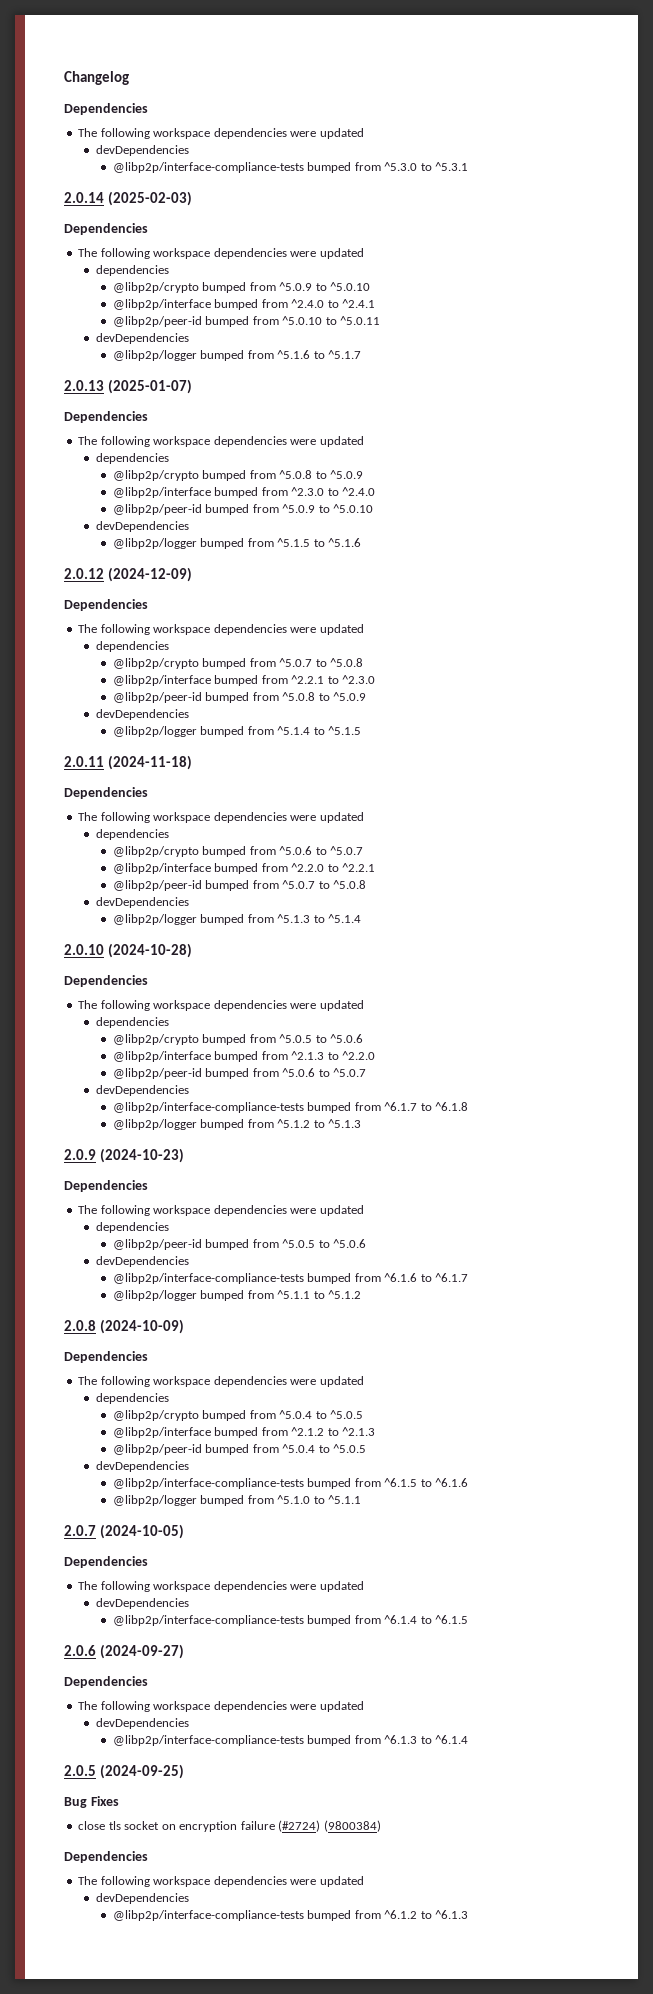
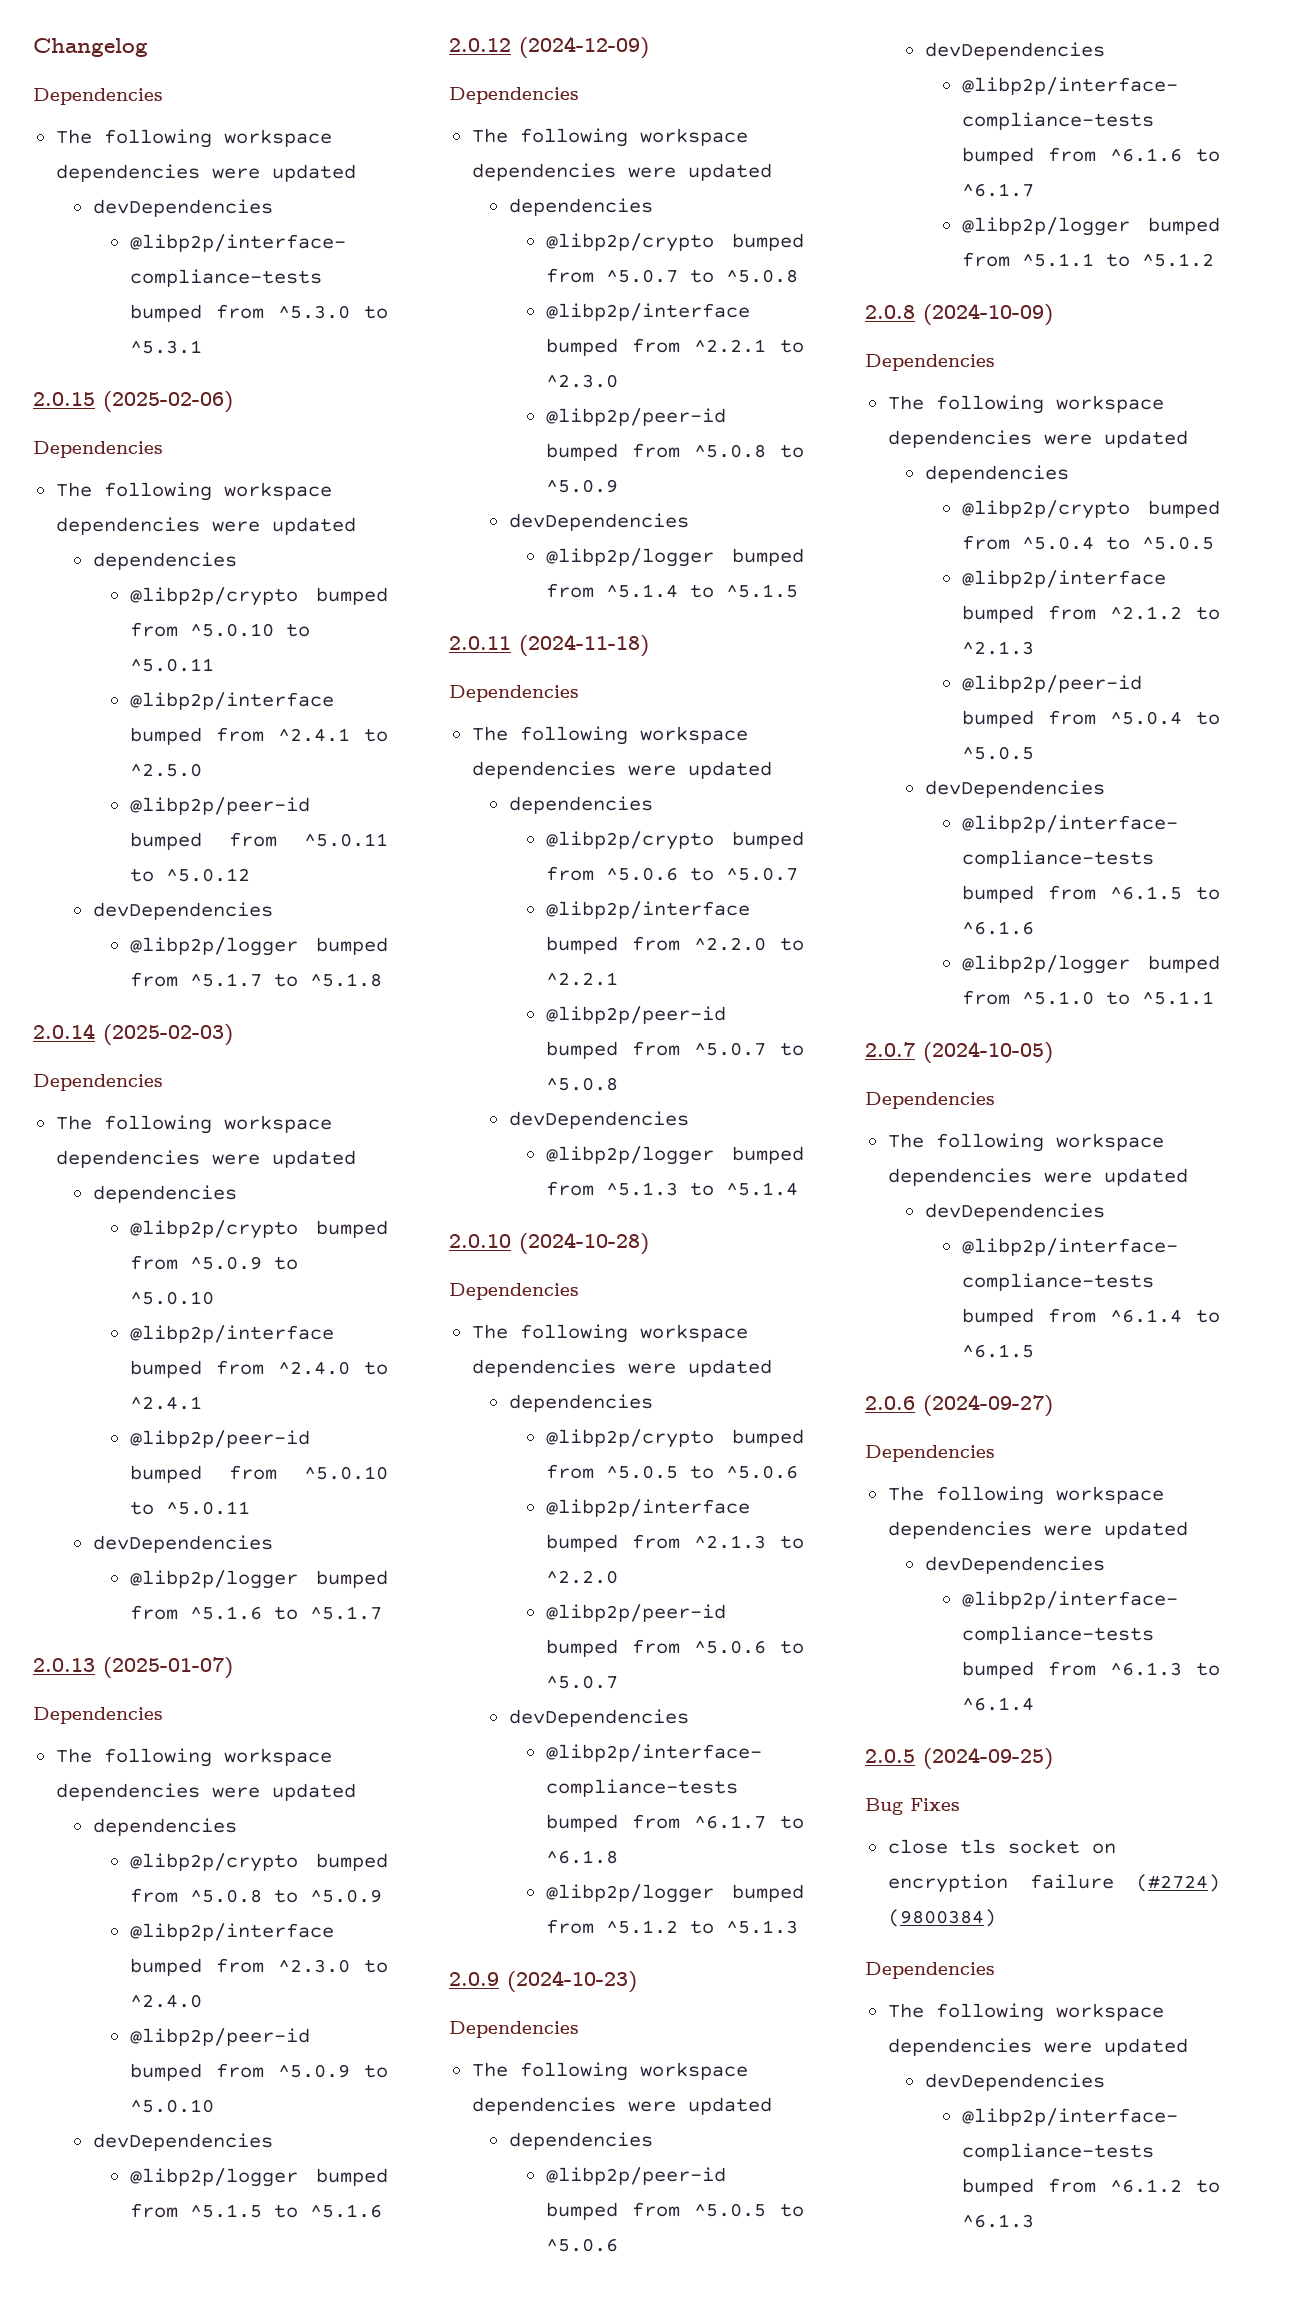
(469, 166) none -> [33,391,233,413] [33,441,163,458] [55,482,332,501] [55,517,356,535] [92,552,237,570] [129,587,388,606] [129,622,310,637] [129,658,214,672] [129,692,334,710] [129,727,388,745] [129,763,202,777] [129,797,310,815] [129,832,388,850] [129,868,250,882] [92,902,273,920] [129,937,388,956] [129,972,382,987] // 2.0.15 (2025-02-06) // Dependencies // The following workspace dependencies were updated // dependencies // @libp2p/crypto bumped from ^5.0.10 to ^5.0.11 // @libp2p/interface bumped from ^2.4.1 to ^2.5.0 // @libp2p/peer-id bumped from ^5.0.11 to ^5.0.12 // devDependencies // @libp2p/logger bumped from ^5.1.7 to ^5.1.8

